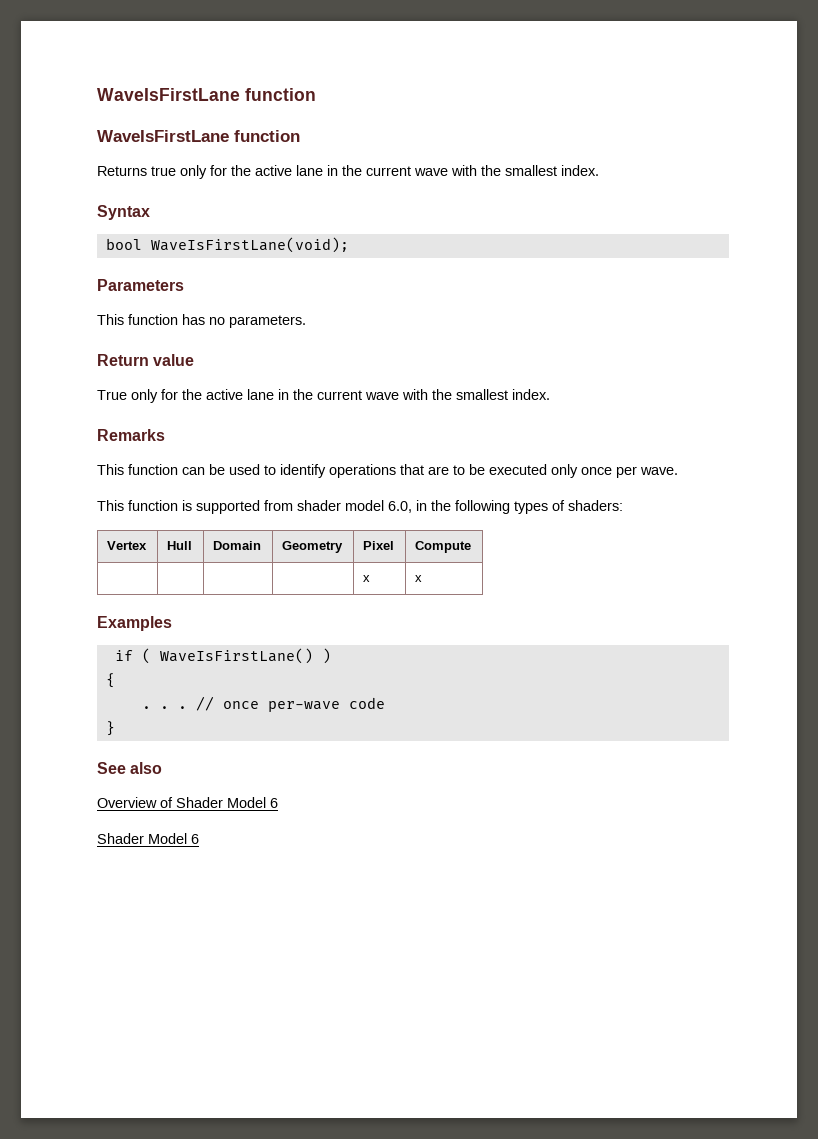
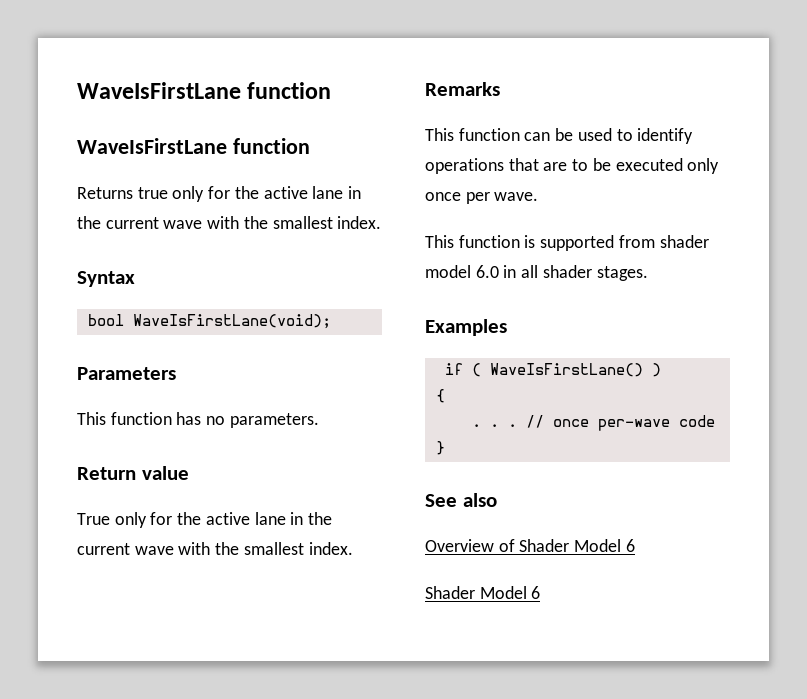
[388,500,623,514] [107,541,148,550] [167,541,193,550] [213,541,262,550] [282,541,344,553] [363,541,395,550] [415,541,472,553] [363,575,371,582] [415,575,423,582] 6.0, in the following types of shaders: // Vertex | Hull | Domain | Geometry | Pixel | Compute // | | | | x | x -> [475,265,648,281] 6.0 in all shader stages.

